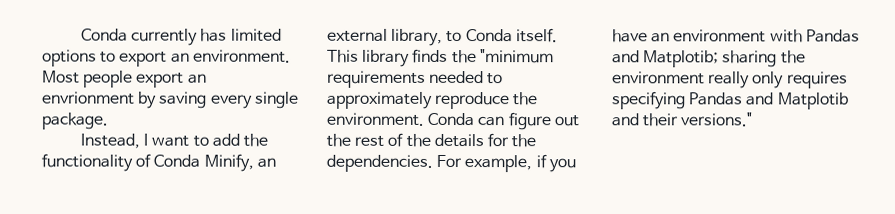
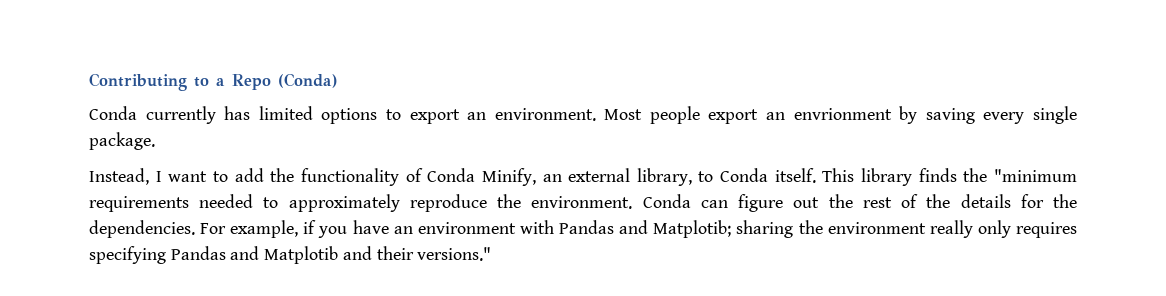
(81, 35) none -> [89,73,338,91] Contributing to a Repo (Conda) //

